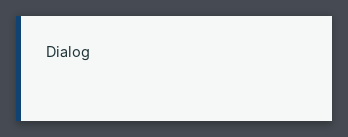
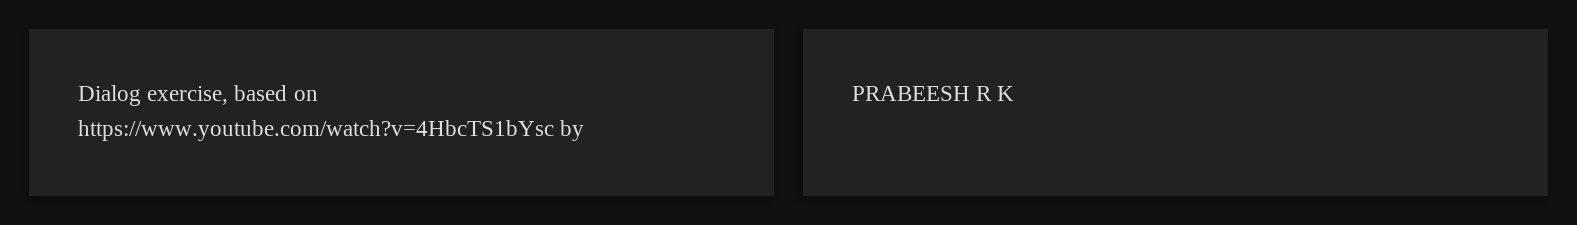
(90, 53) none -> [147,85,318,105] [78,120,585,141] [852,86,1015,101] exercise, based on https://www.youtube.com/watch?v=4HbcTS1bYsc by PRABEESH R K

